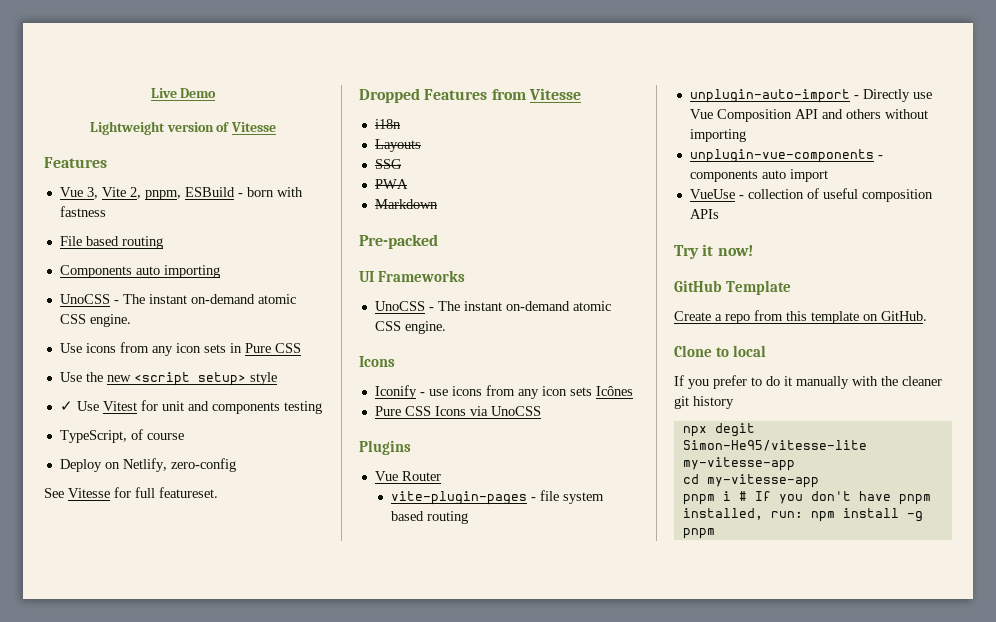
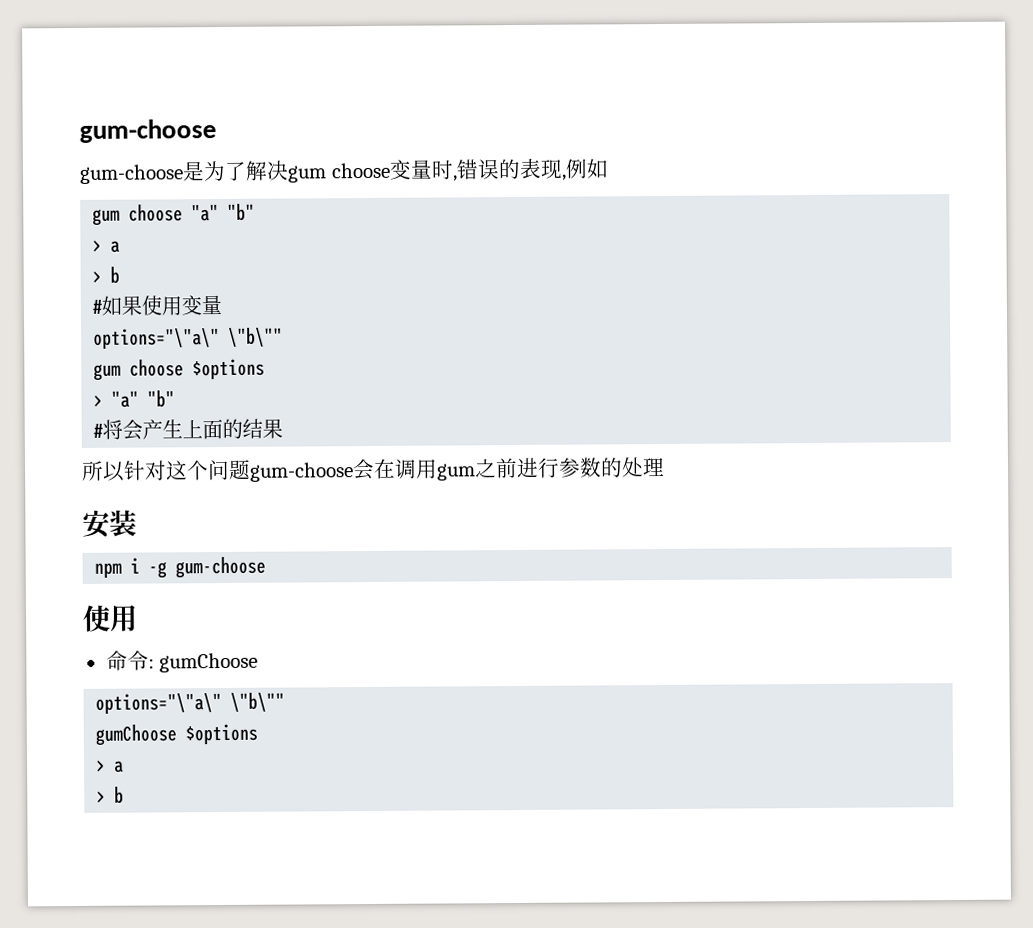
[150,88,217,98] [89,121,277,135] [44,157,107,168] [59,187,303,200] [59,206,106,217] [59,236,163,249] [59,265,220,278] [59,294,296,304] [59,314,131,327] [59,342,301,356] [59,372,277,386] [59,400,322,414] [59,429,184,443] [59,458,236,472] [44,487,218,498] [359,88,581,103] [374,119,401,129] [374,139,421,152] [374,159,402,169] [374,179,408,189] [374,199,438,209] [359,234,438,249] [359,270,466,282] [374,301,611,311] [374,321,446,334] [359,356,395,367] [374,385,633,399] [374,406,541,416] [359,440,411,455] [374,471,441,481] [391,490,605,505] [391,511,469,524] [689,89,932,103] [689,109,928,122] [689,129,746,142] [689,149,883,163] [689,169,828,182] [689,188,933,202] [689,209,719,219] [674,244,753,259] [674,280,792,295] [674,310,927,324] [674,345,767,357] [674,375,942,389] [674,396,734,409] [682,423,755,437] [682,440,867,451] [682,457,795,471] [682,474,819,488] [682,491,931,505] [682,508,923,522] [682,528,715,539] Live Demo // Lightweight version of Vitesse // Features // Vue 3, Vite 2, pnpm, ESBuild - born with fastness // File based routing // Components auto importing // UnoCSS - The instant on-demand atomic CSS engine. // Use icons from any icon sets in Pure CSS // Use the new <script setup> style // ✓ Use Vitest for unit and components testing // TypeScript, of course // Deploy on Netlify, zero-config // See Vitesse for full featureset. // Dropped Features from Vitesse // i18n // Layouts // SSG // PWA // Markdown // Pre-packed // UI Frameworks // UnoCSS - The instant on-demand atomic CSS engine. // Icons // Iconify - use icons from any icon sets Icônes // Pure CSS Icons via UnoCSS // Plugins // Vue Router // vite-plugin-pages - file system based routing // unplugin-auto-import - Directly use Vue Composition API and others without importing // unplugin-vue-components - components auto import // VueUse - collection of useful composition APIs // Try it now! // GitHub Template // Create a repo from this template on GitHub. // Clone to local // If you prefer to do it manually with the cleaner git history // npx degit Simon-He95/vitesse-lite my-vitesse-app // cd my-vitesse-app // pnpm i # If you don't have pnpm installed, run: npm install -g pnpm -> [79,119,217,143] [79,158,609,184] [92,203,256,226] [92,239,121,253] [92,266,121,284] [92,294,223,316] [93,327,284,349] [93,358,266,381] [93,390,176,408] [93,418,284,441] [81,457,665,482] [82,509,137,538] [94,556,267,579] [82,604,138,632] [105,650,259,673] [95,692,286,714] [95,723,259,746] [96,759,125,773] [96,786,125,804] gum-choose // gum-choose是为了解决gum choose变量时,错误的表现,例如 // gum choose "a" "b" // > a // > b // #如果使用变量 // options="\"a\" \"b\"" // gum choose $options // > "a" "b" // #将会产生上面的结果 // 所以针对这个问题gum-choose会在调用gum之前进行参数的处理 // 安装 // npm i -g gum-choose // 使用 // 命令: gumChoose // options="\"a\" \"b\"" // gumChoose $options // > a // > b

